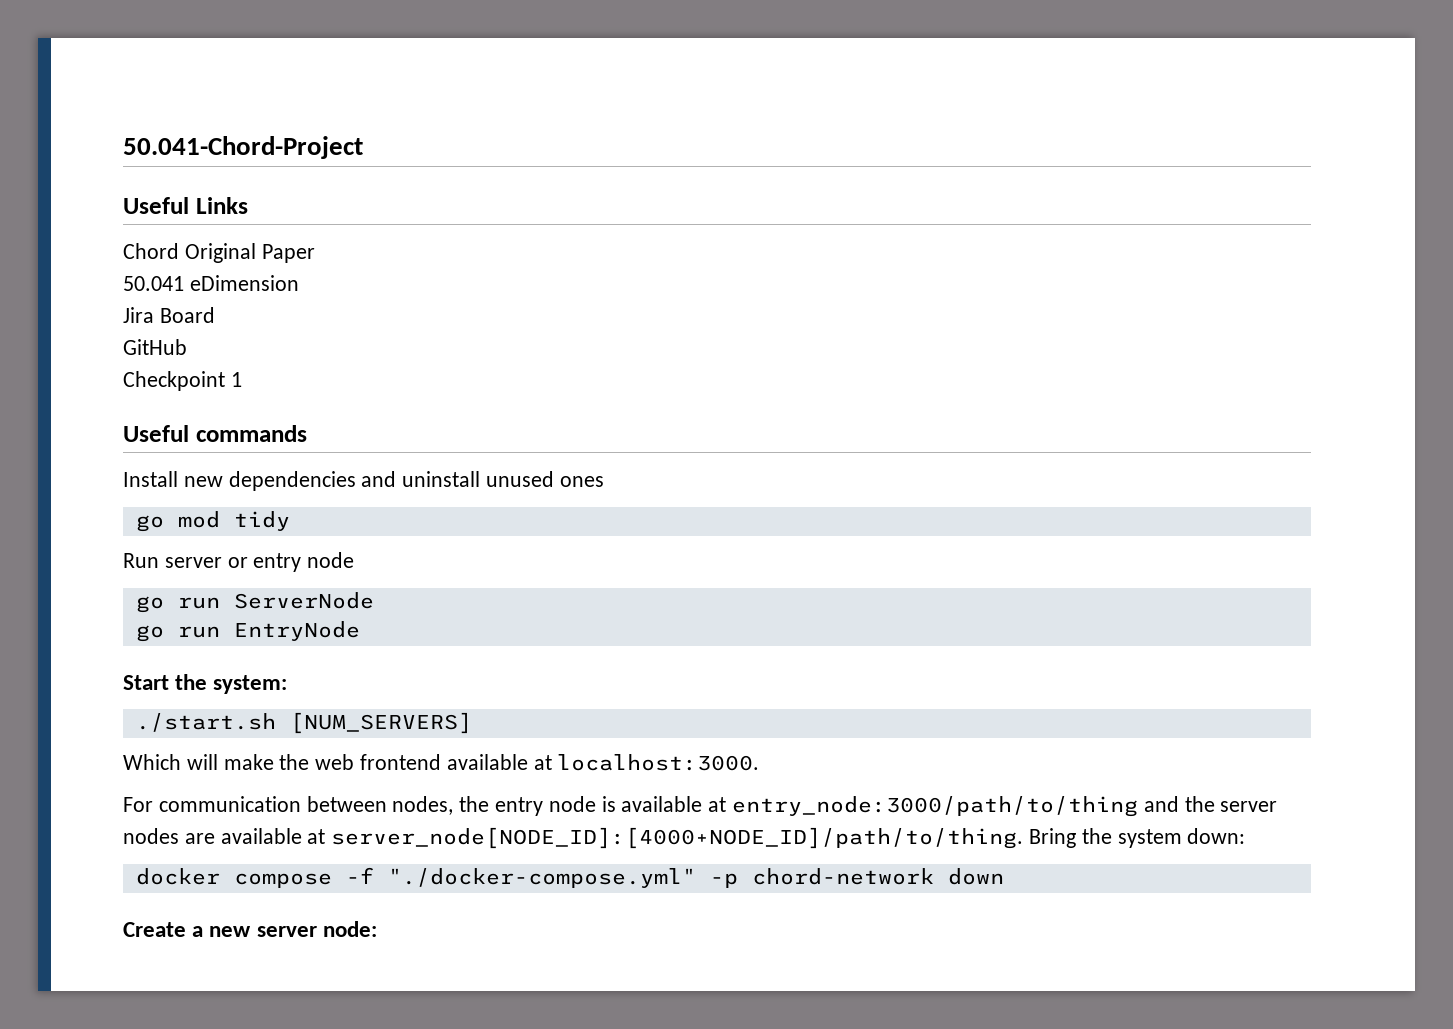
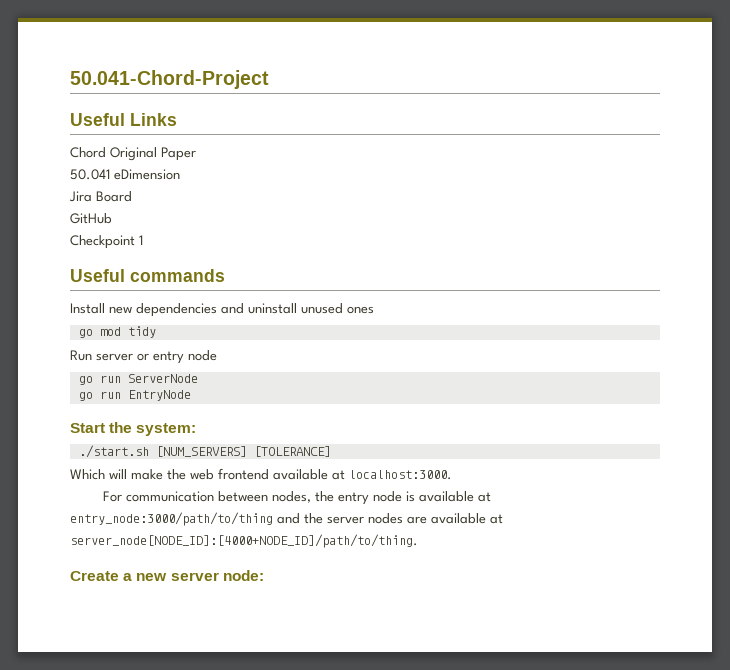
(472, 723) none -> [253,446,331,457] [TOLERANCE]
[1029,828,1246,848] [135,867,1004,888] Bring the system down: // docker compose -f "./docker-compose.yml" -p chord-network down -> (418, 541) none

